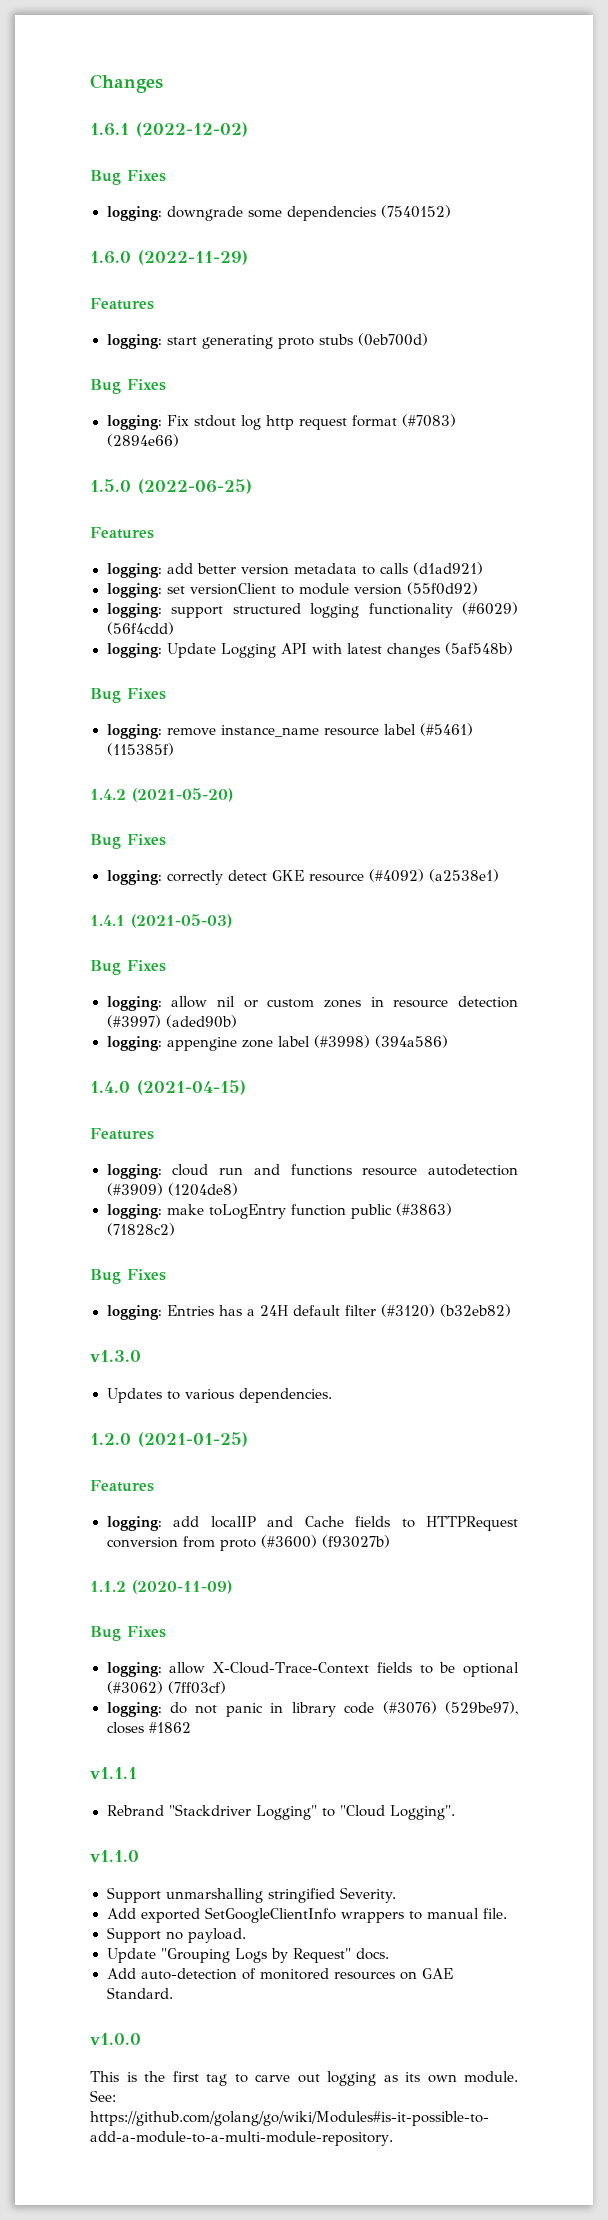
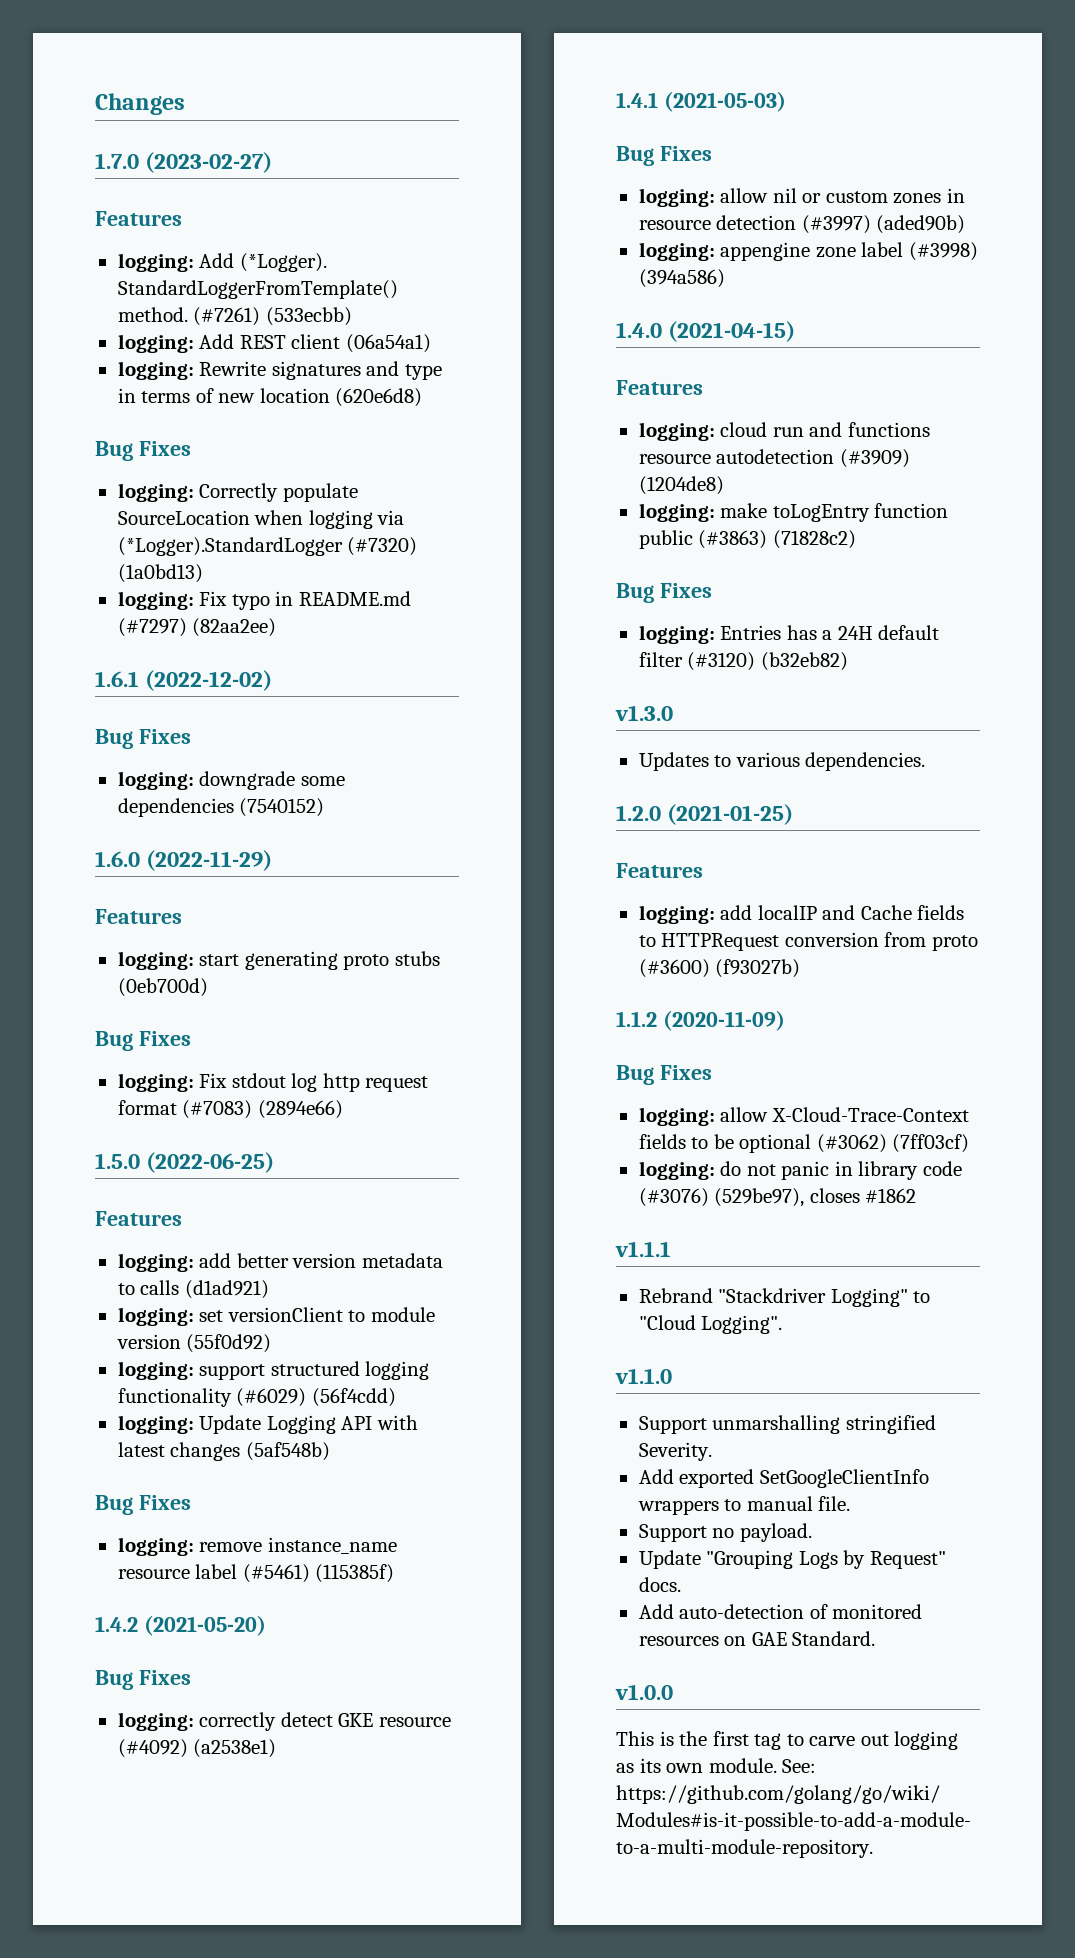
(163, 83) none -> [95,152,273,173] [95,211,182,226] [117,253,327,272] [117,280,398,299] [117,307,352,326] [117,334,431,353] [117,361,442,380] [117,388,423,407] [95,441,191,461] [117,483,358,502] [117,510,405,529] [117,537,418,556] [117,564,203,583] [117,591,411,610] [117,618,277,637] // 1.7.0 (2023-02-27) // Features // logging: Add (*Logger). StandardLoggerFromTemplate() method. (#7261) (533ecbb) // logging: Add REST client (06a54a1) // logging: Rewrite signatures and type in terms of new location (620e6d8) // Bug Fixes // logging: Correctly populate SourceLocation when logging via (*Logger).StandardLogger (#7320) (1a0bd13) // logging: Fix typo in README.md (#7297) (82aa2ee)

